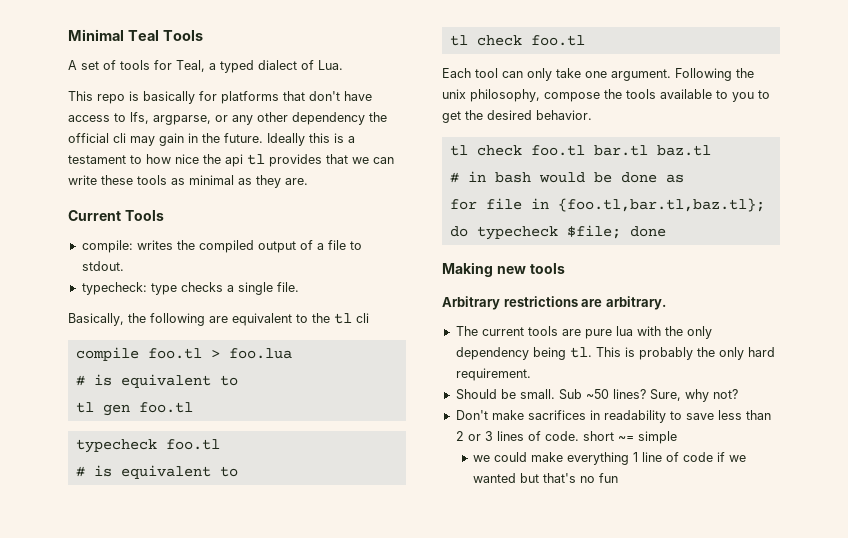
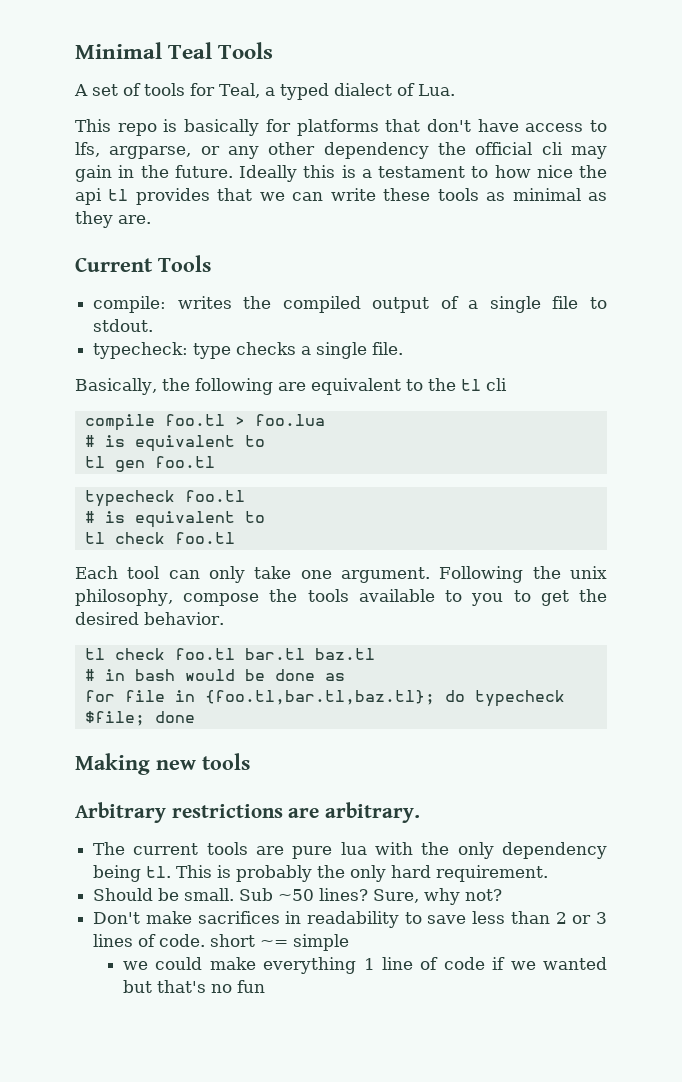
(324, 246) none -> [489,296,541,313] single

